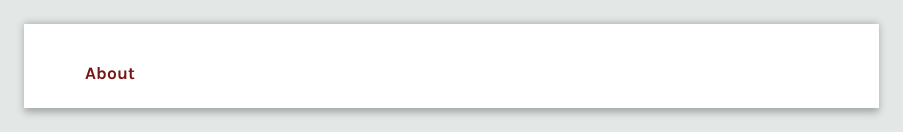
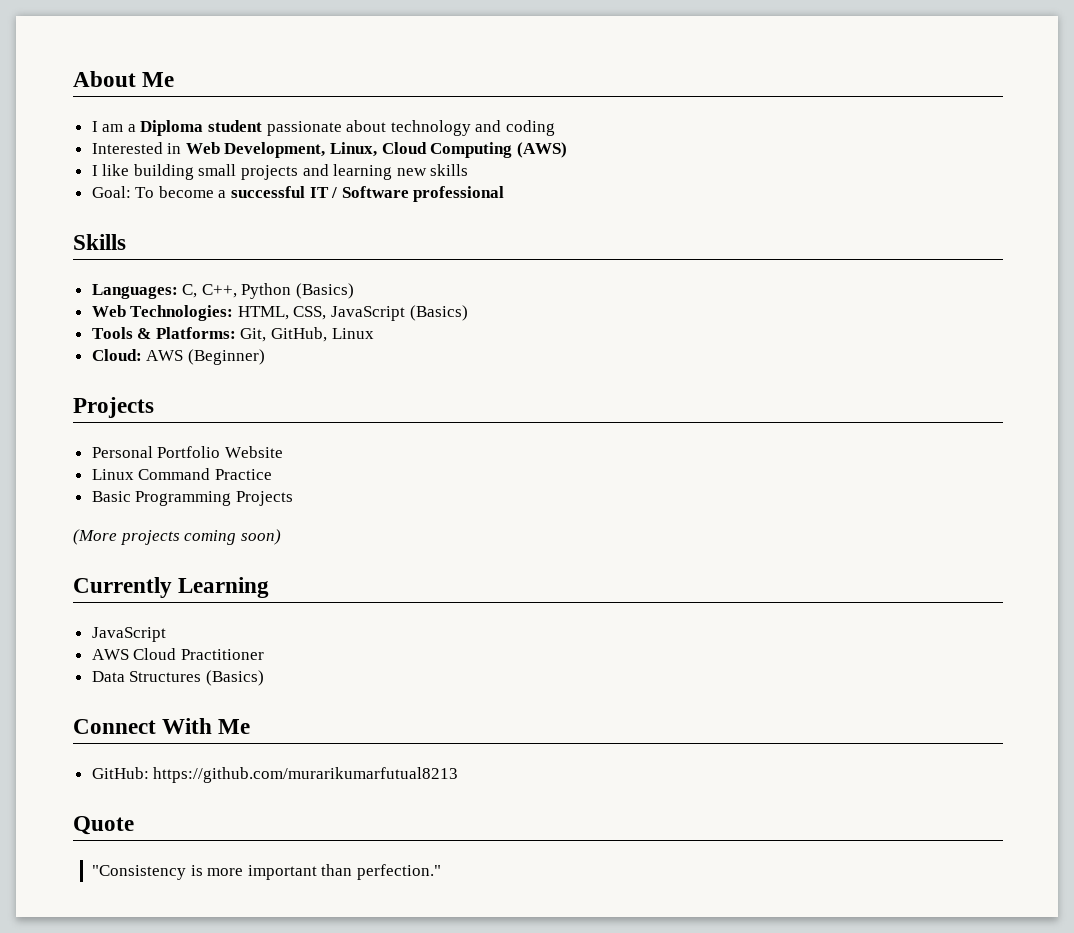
(135, 73) none -> [142,72,175,87] [91,120,556,136] [91,142,567,158] [91,164,469,180] [91,186,505,202] [73,234,126,250] [91,283,355,299] [91,305,468,321] [91,327,374,342] [91,349,265,365] [73,397,154,418] [91,446,283,458] [91,468,272,480] [91,491,293,506] [73,529,281,545] [73,577,270,598] [91,627,166,642] [91,648,264,660] [91,670,264,686] [73,718,251,734] [91,767,459,783] [73,816,134,835] [92,864,442,880] Me // I am a Diploma student passionate about technology and coding // Interested in Web Development, Linux, Cloud Computing (AWS) // I like building small projects and learning new skills // Goal: To become a successful IT / Software professional // Skills // Languages: C, C++, Python (Basics) // Web Technologies: HTML, CSS, JavaScript (Basics) // Tools & Platforms: Git, GitHub, Linux // Cloud: AWS (Beginner) // Projects // Personal Portfolio Website // Linux Command Practice // Basic Programming Projects // (More projects coming soon) // Currently Learning // JavaScript // AWS Cloud Practitioner // Data Structures (Basics) // Connect With Me // GitHub: https://github.com/murarikumarfutual8213 // Quote // "Consistency is more important than perfection."

